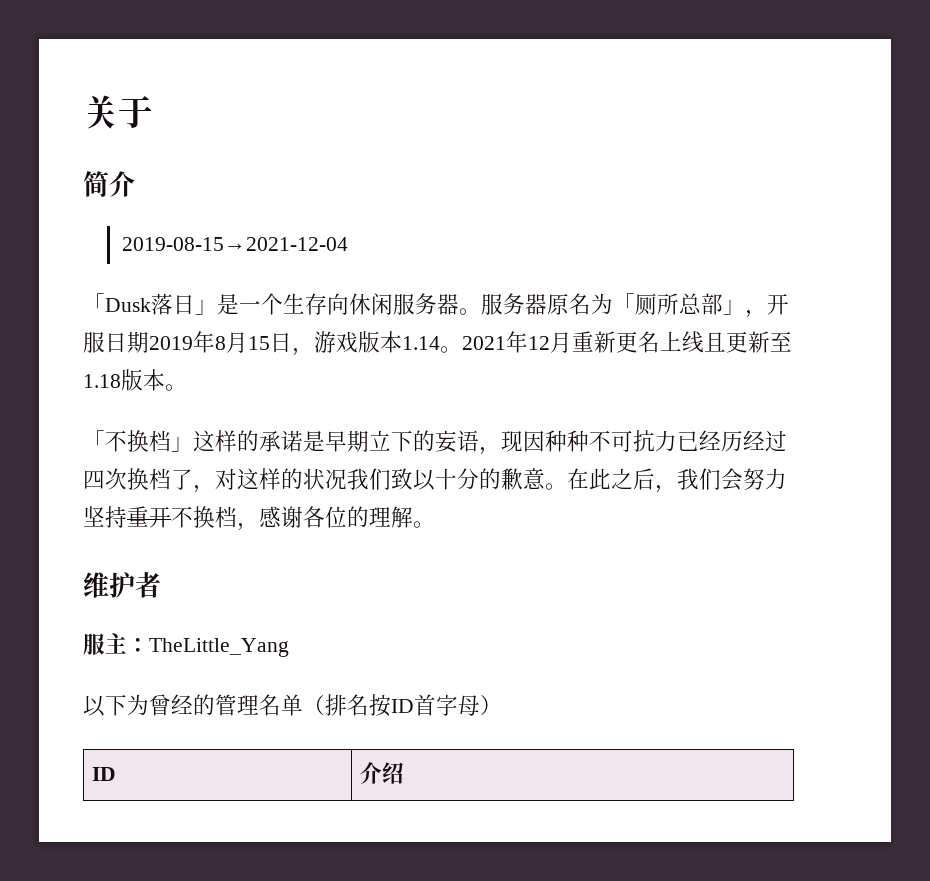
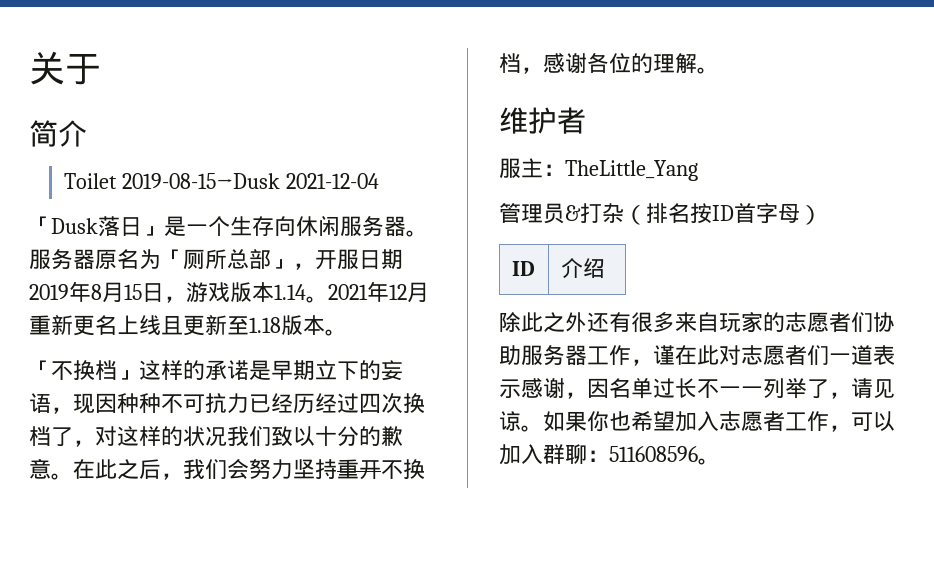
[121,237,348,251] 2019-08-15→2021-12-04 -> [64,173,380,189] Toilet 2019-08-15→Dusk 2021-12-04
[83,694,303,717] 以下为曾经的管理名单 -> [499,203,624,224] 管理员&打杂
(404, 773) none -> [499,312,895,333] [499,345,895,366] [499,378,895,399] [499,411,895,432] [499,444,720,465] // 除此之外还有很多来自玩家的志愿者们协助服务器工作，谨在此对志愿者们一道表示感谢，因名单过长不一一列举了，请见谅。如果你也希望加入志愿者工作，可以加入群聊：511608596。

